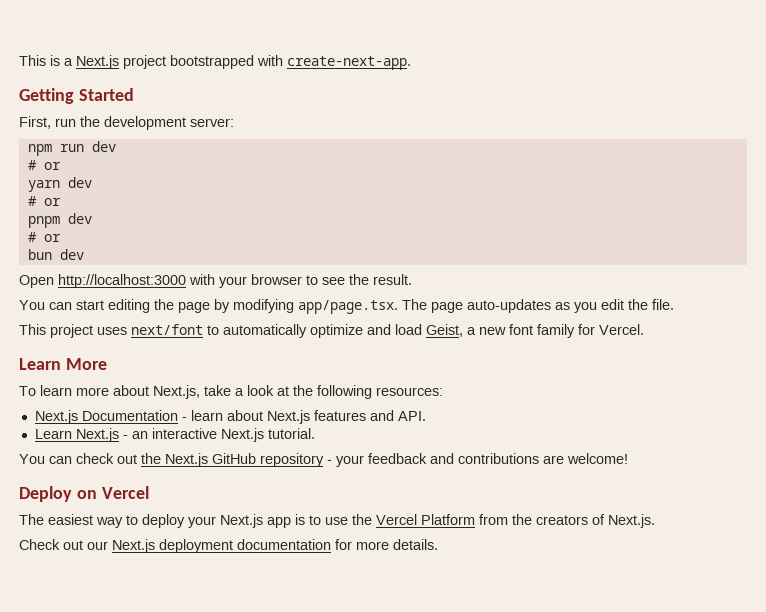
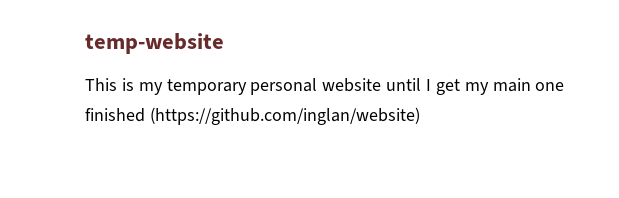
(19, 60) none -> [85,33,224,54] temp-website //
[64,55,411,70] [19,88,134,104] [19,116,234,130] [27,141,116,156] [27,160,61,170] [27,177,92,192] [27,196,61,206] [27,213,92,228] [27,232,61,242] [27,249,84,260] [19,274,412,288] [19,299,674,314] [19,324,644,338] [19,358,107,370] [19,385,443,399] [34,410,426,424] [34,428,315,442] [19,453,628,467] [19,486,149,502] [19,514,655,528] [19,539,438,553] a Next.js project bootstrapped with create-next-app. // Getting Started // First, run the development server: // npm run dev // # or // yarn dev // # or // pnpm dev // # or // bun dev // Open http://localhost:3000 with your browser to see the result. // You can start editing the page by modifying app/page.tsx. The page auto-updates as you edit the file. // This project uses next/font to automatically optimize and load Geist, a new font family for Vercel. // Learn More // To learn more about Next.js, take a look at the following resources: // Next.js Documentation - learn about Next.js features and API. // Learn Next.js - an interactive Next.js tutorial. // You can check out the Next.js GitHub repository - your feedback and contributions are welcome! // Deploy on Vercel // The easiest way to deploy your Next.js app is to use the Vercel Platform from the creators of Next.js. // Check out our Next.js deployment documentation for more details. -> [138,78,565,95] [85,107,420,125] my temporary personal website until I get my main one finished (https://github.com/inglan/website)

